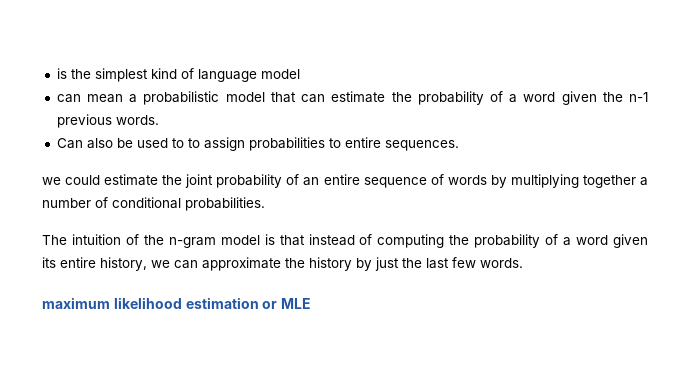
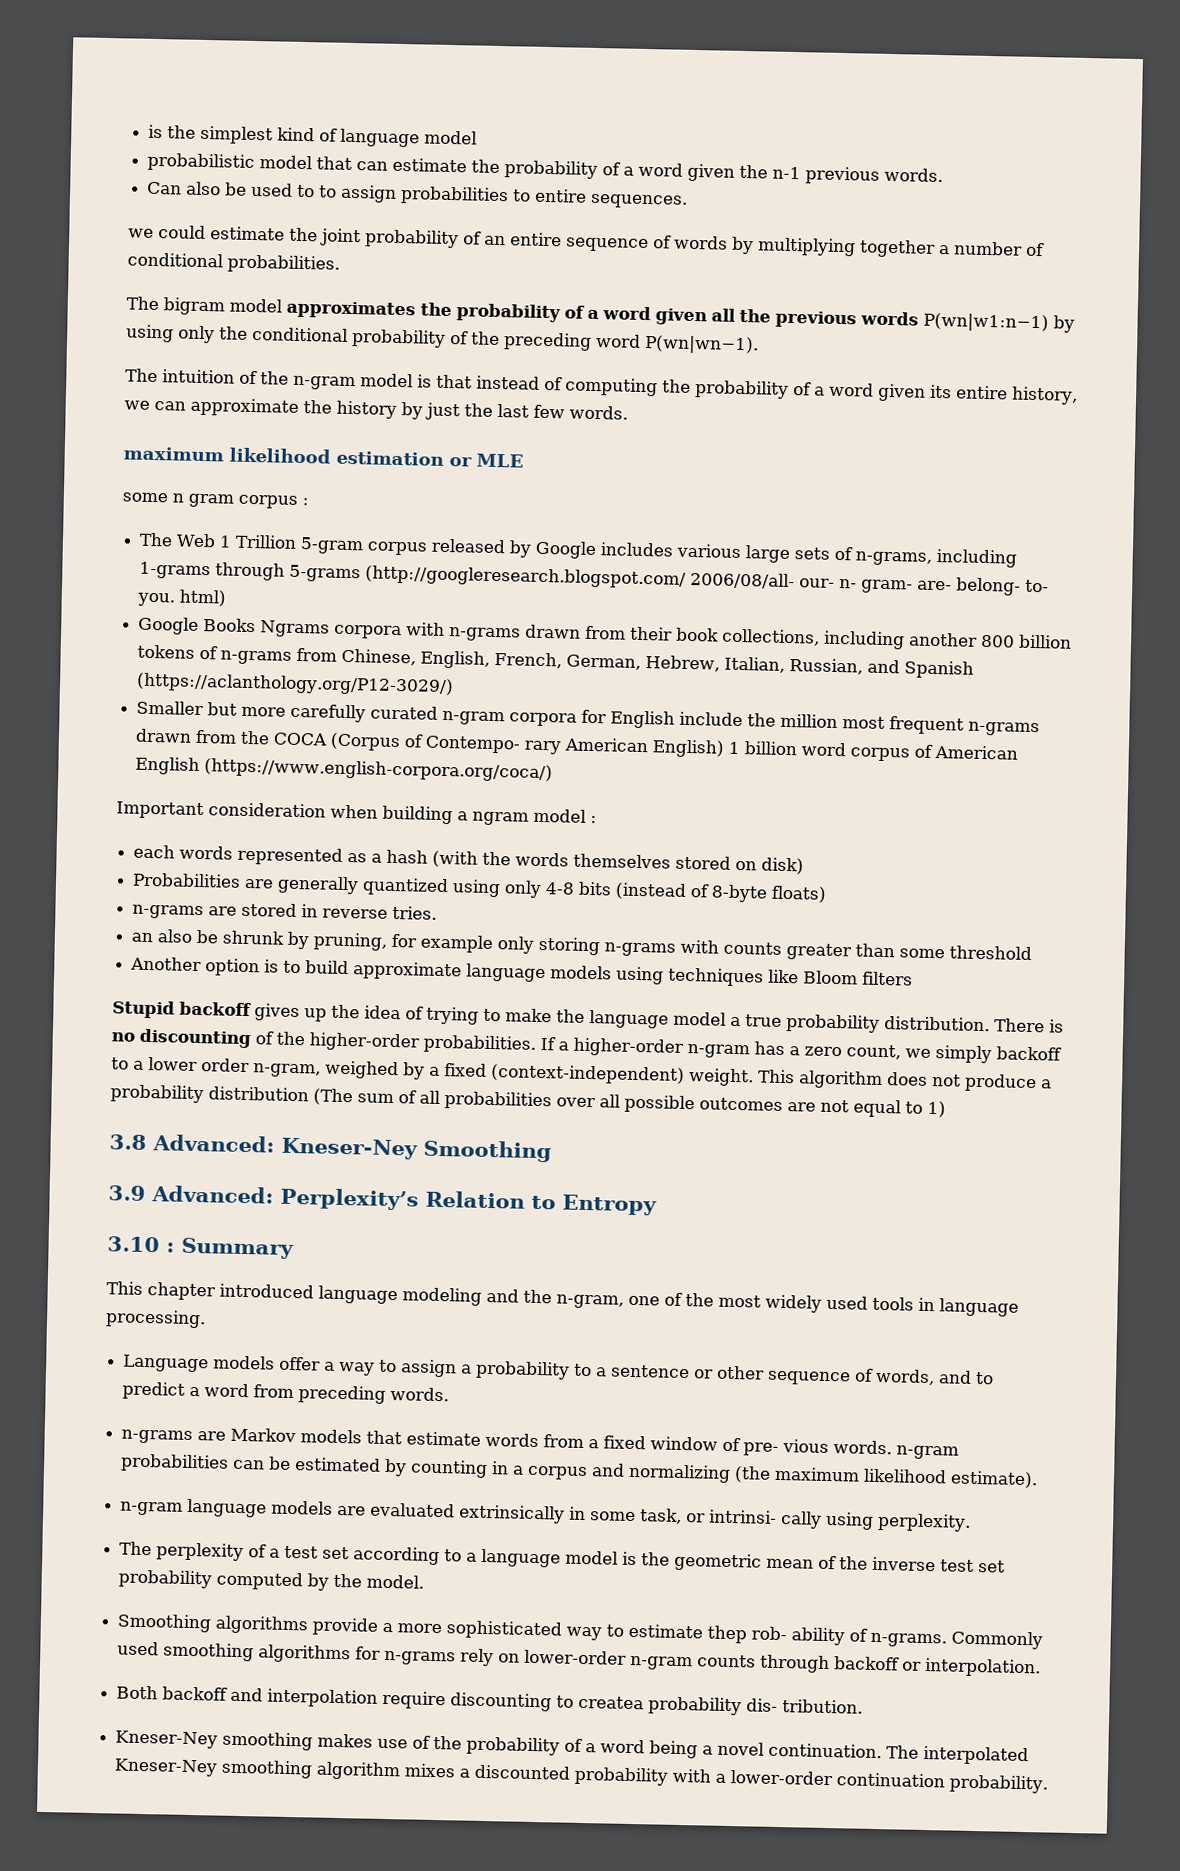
[56,94,138,103] can mean a -> (478, 137) none
(265, 204) none -> [126,296,1075,333] [126,324,759,355] // The bigram model approximates the probability of a word given all the previous words P(wn|w1:n−1) by using only the conditional probability of the preceding word P(wn|wn−1).
(312, 303) none -> [122,492,309,509] [139,532,1018,568] [139,561,1050,596] [137,589,227,607] [138,616,1073,650] [137,644,975,679] [136,672,455,697] [136,700,1041,737] [135,728,1019,762] [135,756,554,783] [116,801,597,826] [133,844,805,875] [132,872,828,903] [132,902,438,920] [131,929,1033,961] [130,956,914,987] [112,1000,1064,1033] [111,1028,1062,1064] [111,1057,1052,1093] [110,1084,946,1118] [109,1134,552,1163] [108,1185,658,1216] [107,1236,294,1260] [106,1281,1019,1317] [105,1309,206,1329] [123,1354,995,1386] [122,1381,450,1404] [121,1427,960,1460] [120,1453,1039,1489] [120,1498,972,1532] [119,1541,1006,1573] [118,1569,425,1591] [117,1613,1044,1650] [117,1641,1042,1678] [116,1685,864,1716] [115,1730,1030,1766] [114,1758,1049,1794] // some n gram corpus : // The Web 1 Trillion 5-gram corpus released by Google includes various large sets of n-grams, including 1-grams through 5-grams (http://googleresearch.blogspot.com/ 2006/08/all- our- n- gram- are- belong- to- you. html) // Google Books Ngrams corpora with n-grams drawn from their book collections, including another 800 billion tokens of n-grams from Chinese, English, French, German, Hebrew, Italian, Russian, and Spanish (https://aclanthology.org/P12-3029/) // Smaller but more carefully curated n-gram corpora for English include the million most frequent n-grams drawn from the COCA (Corpus of Contempo- rary American English) 1 billion word corpus of American English (https://www.english-corpora.org/coca/) // Important consideration when building a ngram model : // each words represented as a hash (with the words themselves stored on disk) // Probabilities are generally quantized using only 4-8 bits (instead of 8-byte floats) // n-grams are stored in reverse tries. // an also be shrunk by pruning, for example only storing n-grams with counts greater than some threshold // Another option is to build approximate language models using techniques like Bloom filters // Stupid backoff gives up the idea of trying to make the language model a true probability distribution. There is no discounting of the higher-order probabilities. If a higher-order n-gram has a zero count, we simply backoff to a lower order n-gram, weighed by a fixed (context-independent) weight. This algorithm does not produce a probability distribution (The sum of all probabilities over all possible outcomes are not equal to 1) // 3.8 Advanced: Kneser-Ney Smoothing // 3.9 Advanced: Perplexity’s Relation to Entropy // 3.10 : Summary // This chapter introduced language modeling and the n-gram, one of the most widely used tools in language processing. // Language models offer a way to assign a probability to a sentence or other sequence of words, and to predict a word from preceding words. // n-grams are Markov models that estimate words from a fixed window of pre- vious words. n-gram probabilities can be estimated by counting in a corpus and normalizing (the maximum likelihood estimate). // n-gram language models are evaluated extrinsically in some task, or intrinsi- cally using perplexity. // The perplexity of a test set according to a language model is the geometric mean of the inverse test set probability computed by the model. // Smoothing algorithms provide a more sophisticated way to estimate thep rob- ability of n-grams. Commonly used smoothing algorithms for n-grams rely on lower-order n-gram counts through backoff or interpolation. // Both backoff and interpolation require discounting to createa probability dis- tribution. // Kneser-Ney smoothing makes use of the probability of a word being a novel continuation. The interpolated Kneser-Ney smoothing algorithm mixes a discounted probability with a lower-order continuation probability.

